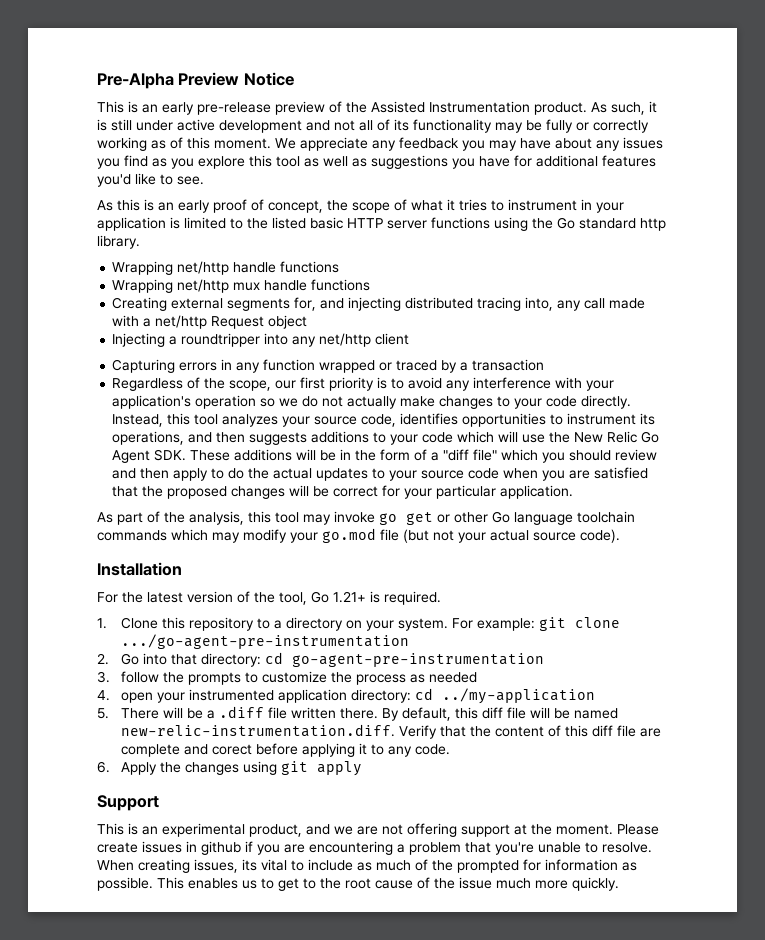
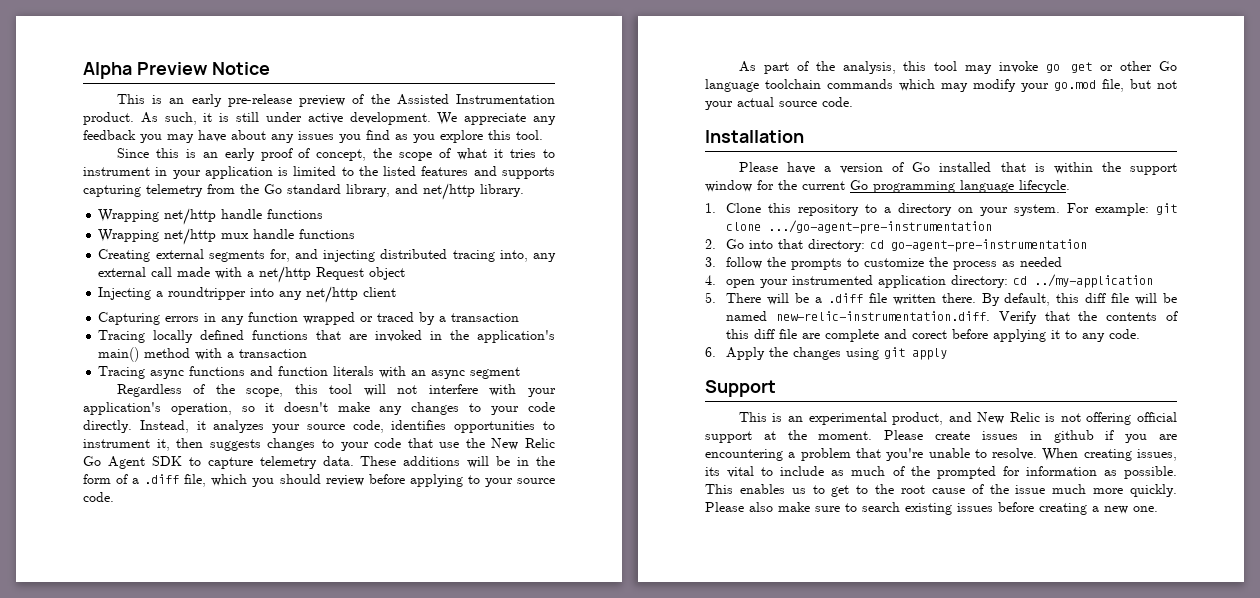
[97,73,174,89] Pre-Alpha -> [83,62,132,79] Alpha
[219,119,649,133] [97,137,271,151] development and not all of its functionality may be fully or correctly working as of this moment. -> [349,112,431,125] development.
[276,155,656,169] [97,173,204,187] [97,200,113,211] tool as well as suggestions you have for additional features you'd like to see. // As -> [516,130,543,140] [116,148,149,158] tool. // Since
[310,217,666,231] basic HTTP server functions using the Go standard http -> [421,166,555,179] [83,183,475,200] features and supports capturing telemetry from the Go standard library, and net/http
(582, 305) none -> [98,267,147,277] external
[112,377,615,391] [112,395,436,409] Regardless of the scope, our first priority is to avoid any interference with your application's operation so we do not actually make -> [98,330,556,343] [98,347,308,362] [98,366,521,379] [116,384,556,397] [83,402,403,415] Tracing locally defined functions that are invoked in the application's main() method with a transaction // Tracing async functions and function literals with an async segment // Regardless of the scope, this tool will not interfere with your application's operation, so it doesn't make any
[167,413,219,425] this tool -> [196,421,206,430] it
[640,413,656,425] [112,431,213,445] its operations, and -> [156,439,170,451] it,
[311,431,519,445] additions to your code which will -> [267,438,433,451] changes to your code that
[154,449,187,461] SDK. -> [151,456,354,469] SDK to capture telemetry data.
[443,449,498,461] "diff file" -> [144,474,207,487] .diff file,
[112,467,649,481] [112,485,574,499] and then apply to do the actual updates to your source code when you are satisfied that the proposed changes will be correct for your particular application. -> [368,474,555,487] [83,492,114,502] before applying to your source code.
[380,529,429,543] file (but -> [1102,79,1151,92] file, but
[580,529,620,543] code). -> [822,97,853,107] code.
[97,591,441,605] For the latest version of the tool, Go 1.21+ is required. -> [738,162,1177,175] [705,180,1070,193] Please have a version of Go installed that is within the support window for the current Go programming language lifecycle.
[495,726,545,737] content -> [1106,312,1158,321] contents
[334,826,378,835] we are -> [977,412,1056,424] New Relic is
(457, 830) none -> [1137,412,1177,422] official
(619, 884) none -> [705,502,1158,515] Please also make sure to search existing issues before creating a new one.

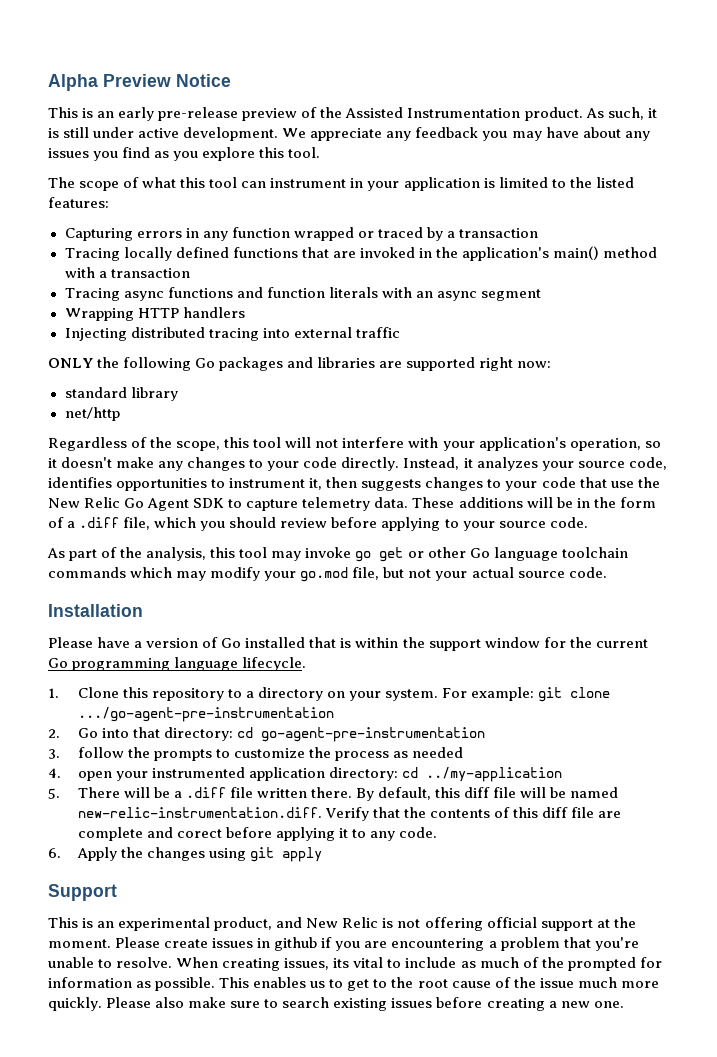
[116,148,555,161] Since this is an early proof of concept, the scope of what it tries to -> [48,177,267,191] The scope of what this tool can
[421,166,555,179] [83,183,524,200] [98,208,324,225] [98,228,356,245] [98,249,557,262] [98,266,406,283] [98,286,397,303] features and supports capturing telemetry from the Go standard library, and net/http library. // Wrapping net/http handle functions // Wrapping net/http mux handle functions // Creating external segments for, and injecting distributed tracing into, any external call made with a net/http Request object // Injecting a roundtripper into any net/http client -> [48,197,109,208] features:
(521, 373) none -> [64,307,245,321] [64,327,400,341] [48,357,552,371] [64,387,178,401] [64,407,120,421] // Wrapping HTTP handlers // Injecting distributed tracing into external traffic // ONLY the following Go packages and libraries are supported right now: // standard library // net/http

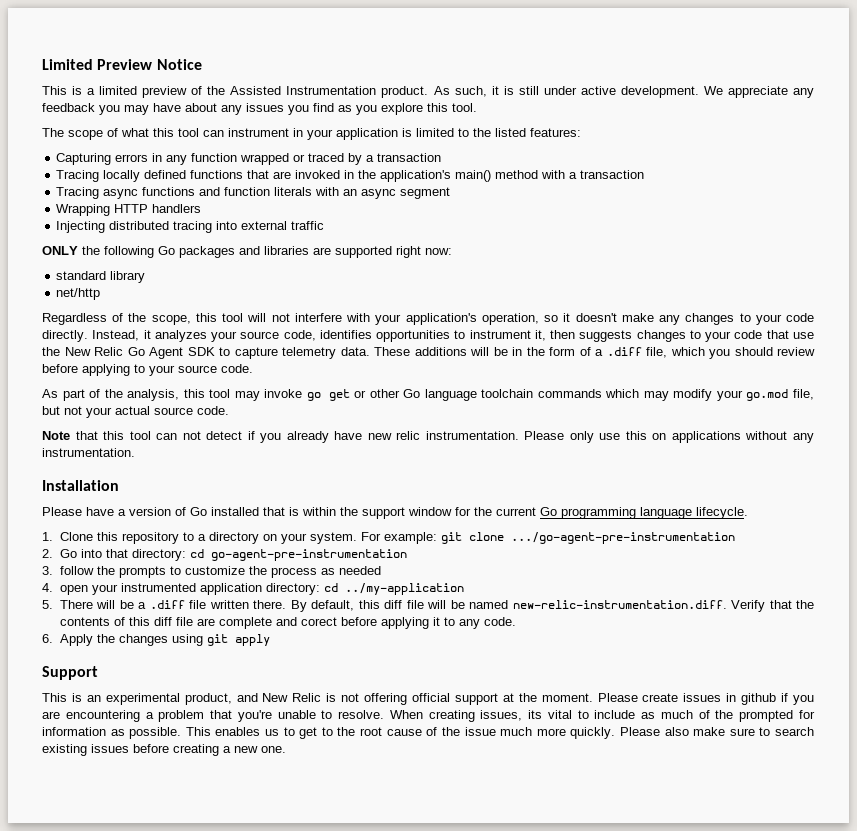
[48,74,98,91] Alpha -> [42,59,93,70] Limited
[97,107,239,121] an early pre-release -> [87,86,138,95] a limited
(607, 572) none -> [42,431,814,443] [42,448,135,457] // Note that this tool can not detect if you already have new relic instrumentation. Please only use this on applications without any instrumentation.

